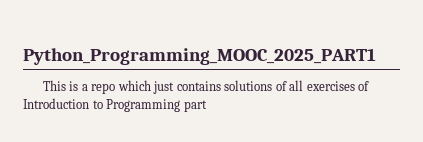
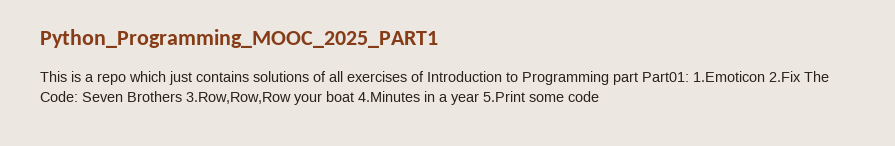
(207, 106) none -> [642,71,829,82] [40,91,599,105] Part01: 1.Emoticon 2.Fix The Code: Seven Brothers 3.Row,Row,Row your boat 4.Minutes in a year 5.Print some code

